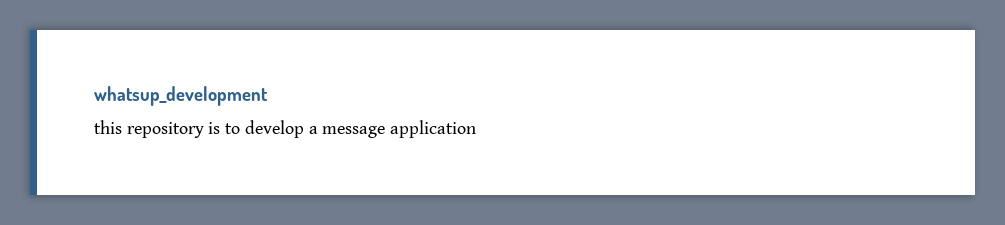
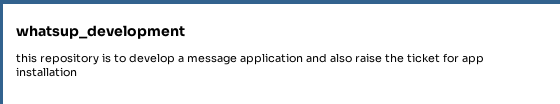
(477, 129) none -> [306,53,484,65] [16,67,77,77] and also raise the ticket for app installation

